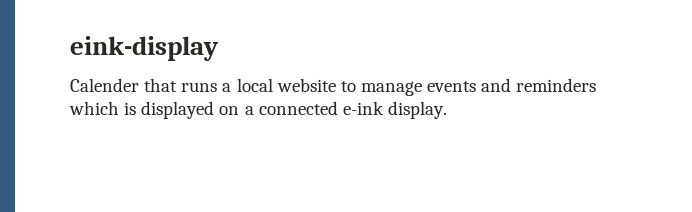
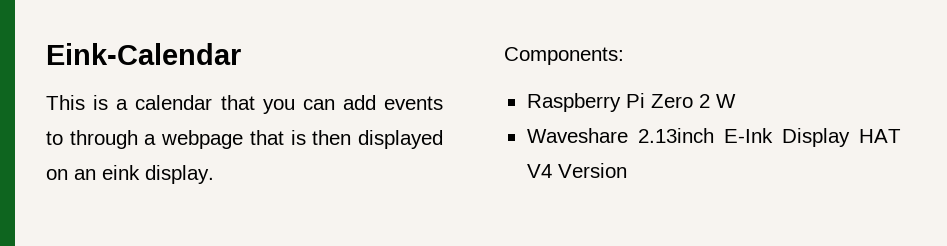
[70,36,219,61] [70,78,597,96] [69,101,447,119] eink-display // Calender that runs a local website to manage events and reminders which is displayed on a connected e-ink display. -> [46,43,241,65] [46,95,443,114] [46,130,443,149] [46,165,214,184] [504,47,624,65] [526,93,736,112] [526,128,901,147] [526,163,627,178] Eink-Calendar // This is a calendar that you can add events to through a webpage that is then displayed on an eink display. // Components: // Raspberry Pi Zero 2 W // Waveshare 2.13inch E-Ink Display HAT V4 Version

